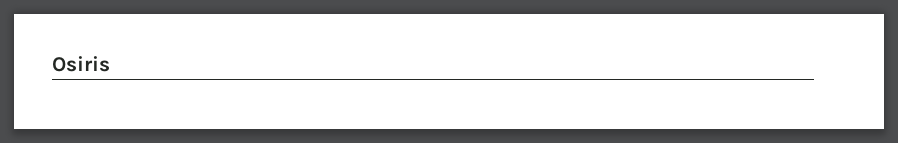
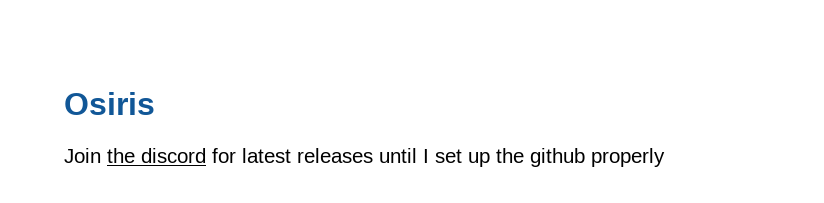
(110, 64) none -> [64,148,665,167] // Join the discord for latest releases until I set up the github properly

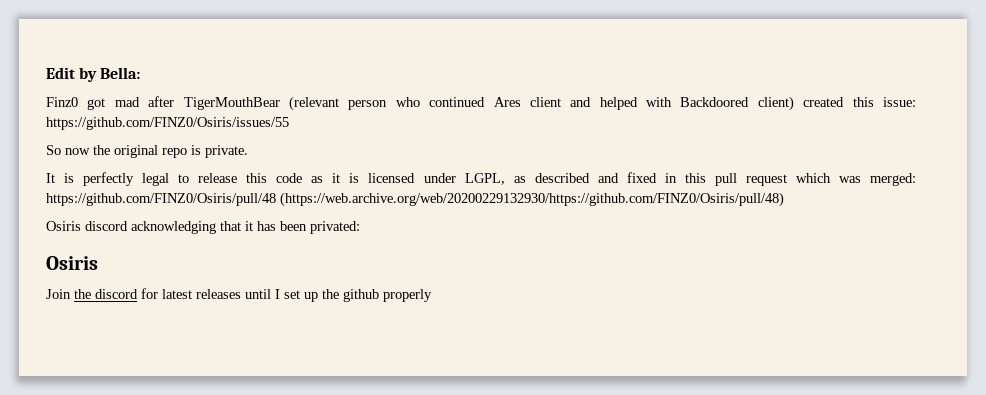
(64, 103) none -> [46,67,141,82] [46,96,917,111] [46,117,289,130] [46,145,248,158] [46,172,916,186] [46,192,784,207] [46,221,360,234] Edit by Bella: // Finz0 got mad after TigerMouthBear (relevant person who continued Ares client and helped with Backdoored client) created this issue: https://github.com/FINZ0/Osiris/issues/55 // So now the original repo is private. // It is perfectly legal to release this code as it is licensed under LGPL, as described and fixed in this pull request which was merged: https://github.com/FINZ0/Osiris/pull/48 (https://web.archive.org/web/20200229132930/https://github.com/FINZ0/Osiris/pull/48) // Osiris discord acknowledging that it has been privated: //

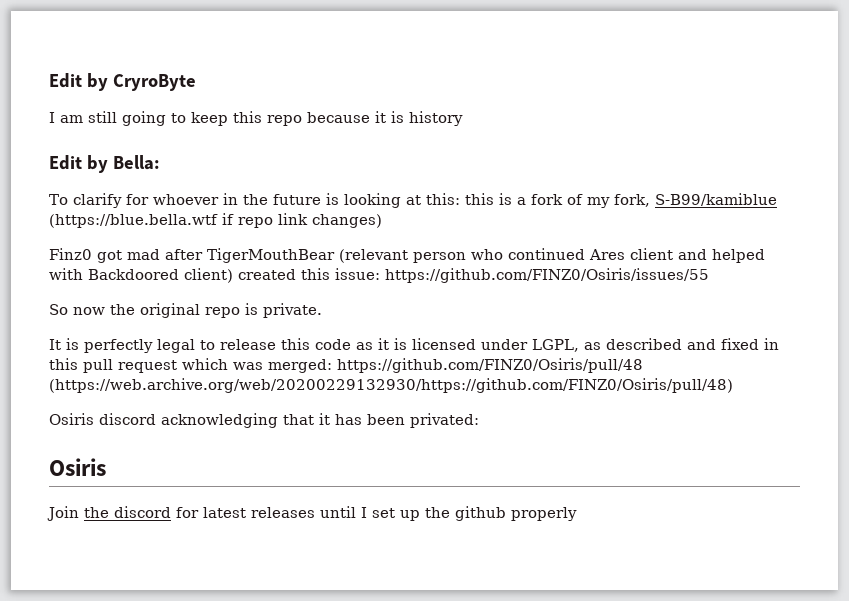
[46,67,141,82] Edit by Bella: -> [49,73,196,91] [49,111,463,126] [49,155,160,173] [49,193,777,208] [49,213,382,228] Edit by CryroByte // I am still going to keep this repo because it is history // Edit by Bella: // To clarify for whoever in the future is looking at this: this is a fork of my fork, S-B99/kamiblue (https://blue.bella.wtf if repo link changes)

